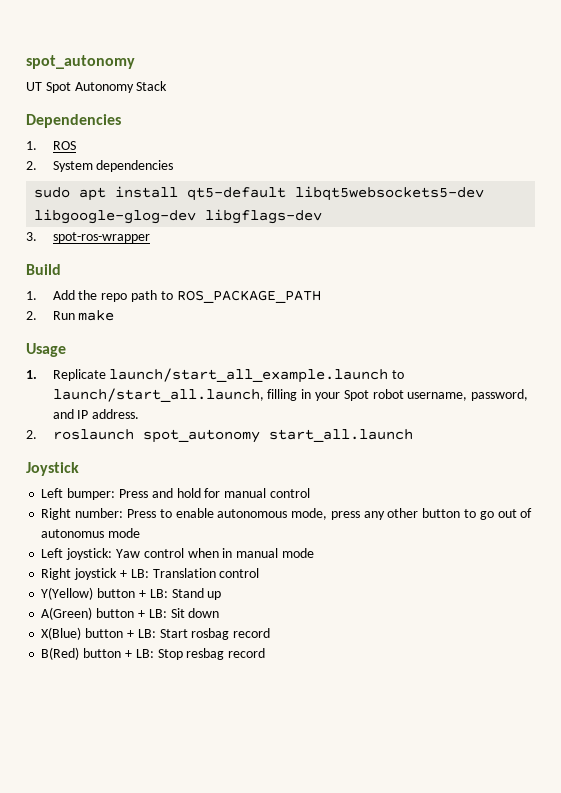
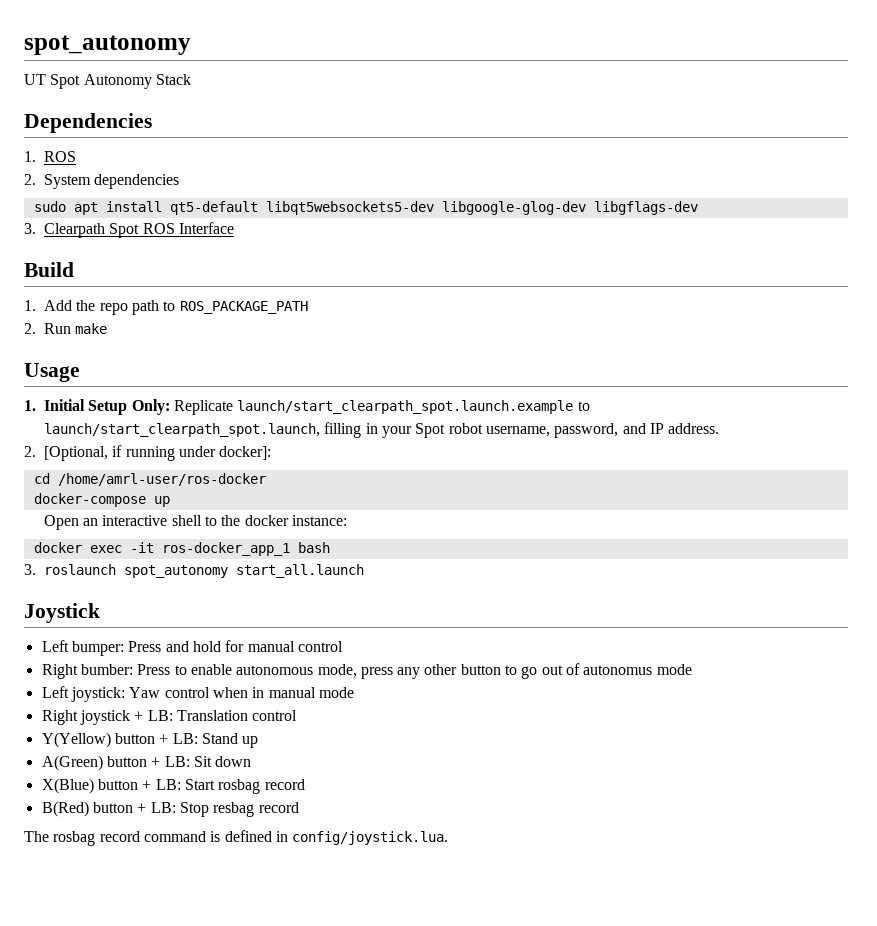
[52,232,150,243] spot-ros-wrapper -> [44,222,234,238] Clearpath Spot ROS Interface
[52,368,405,383] [52,388,264,402] Replicate launch/start_all_example.launch to launch/start_all.launch, -> [44,399,590,415] [44,423,320,437] Initial Setup Only: Replicate launch/start_clearpath_spot.launch.example to launch/start_clearpath_spot.launch,
(37, 434) none -> [44,445,272,461] [33,473,266,486] [33,493,170,507] [43,515,348,530] [33,542,330,556] [24,564,36,575] [Optional, if running under docker]: // cd /home/amrl-user/ros-docker // docker-compose up // Open an interactive shell to the docker instance: // docker exec -it ros-docker_app_1 bash // 3.
[75,508,124,518] number: -> [80,664,133,675] bumber:
(266, 653) none -> [24,830,449,846] // The rosbag record command is defined in config/joystick.lua.

